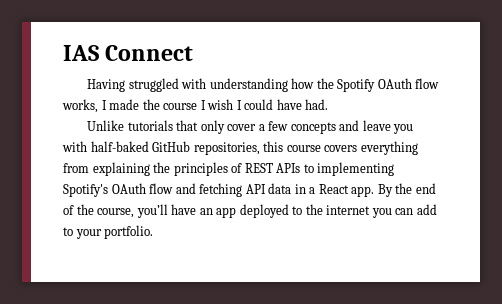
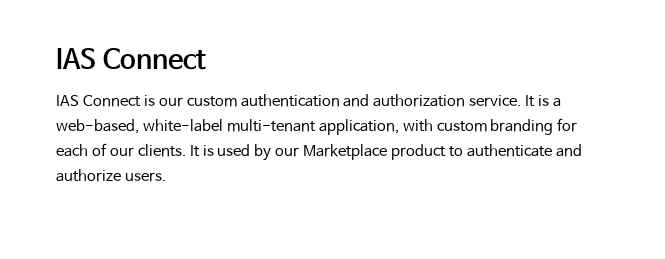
[87,78,440,92] [62,99,329,113] [87,120,414,134] [62,141,418,155] [63,162,395,176] [63,183,436,197] [63,204,437,218] [63,225,154,239] Having struggled with understanding how the Spotify OAuth flow works, I made the course I wish I could have had. // Unlike tutorials that only cover a few concepts and leave you with half-baked GitHub repositories, this course covers everything from explaining the principles of REST APIs to implementing Spotify's OAuth flow and fetching API data in a React app. By the end of the course, you’ll have an app deployed to the internet you can add to your portfolio. -> [56,94,562,107] [56,118,578,135] [56,143,582,161] [56,169,166,182] IAS Connect is our custom authentication and authorization service. It is a web-based, white-label multi-tenant application, with custom branding for each of our clients. It is used by our Marketplace product to authenticate and authorize users.

